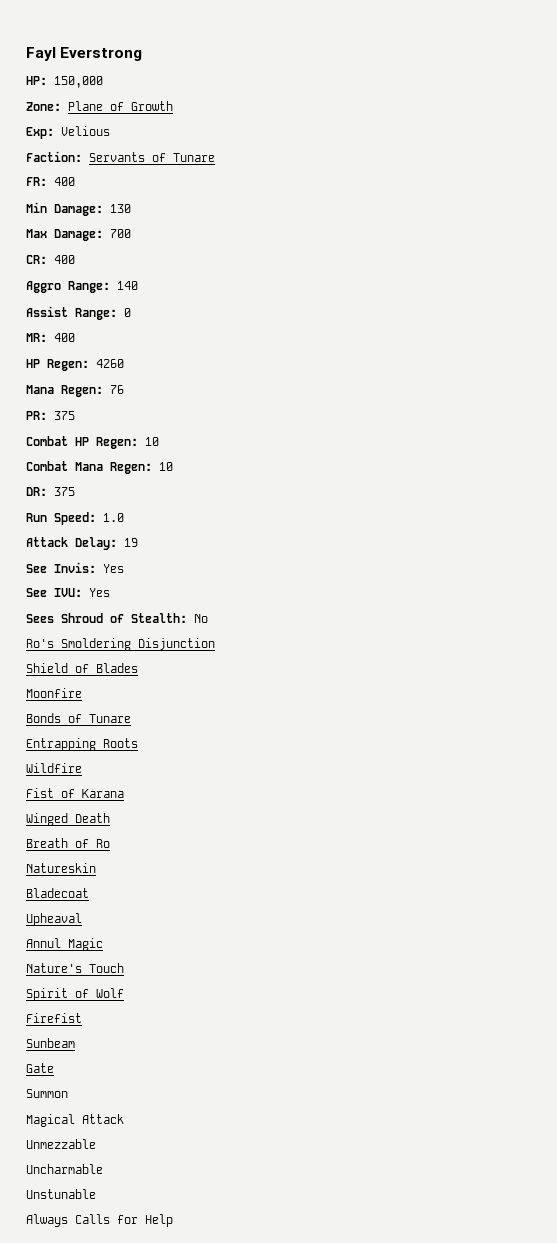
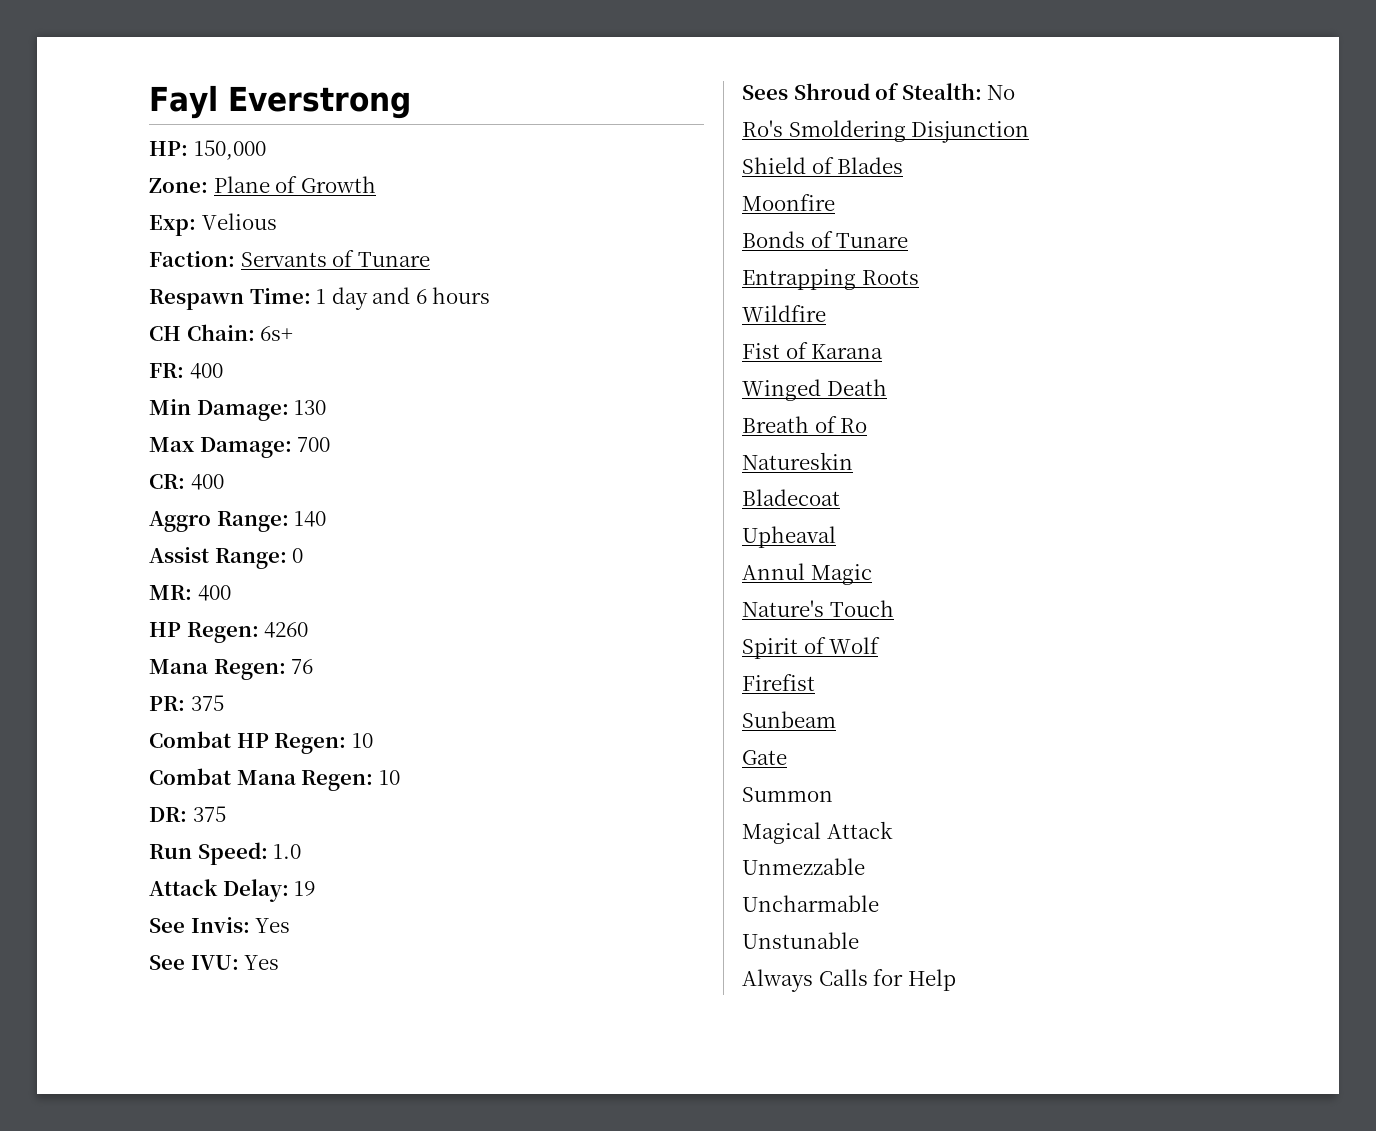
(215, 157) none -> [149,287,491,310] [149,324,294,341] // Respawn Time: 1 day and 6 hours // CH Chain: 6s+

